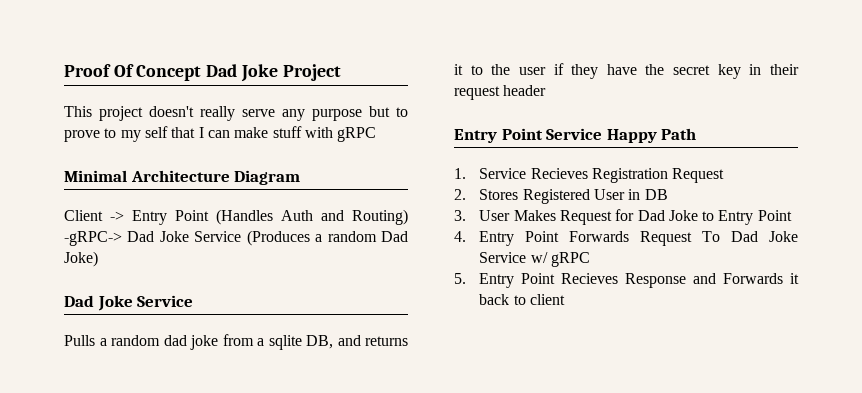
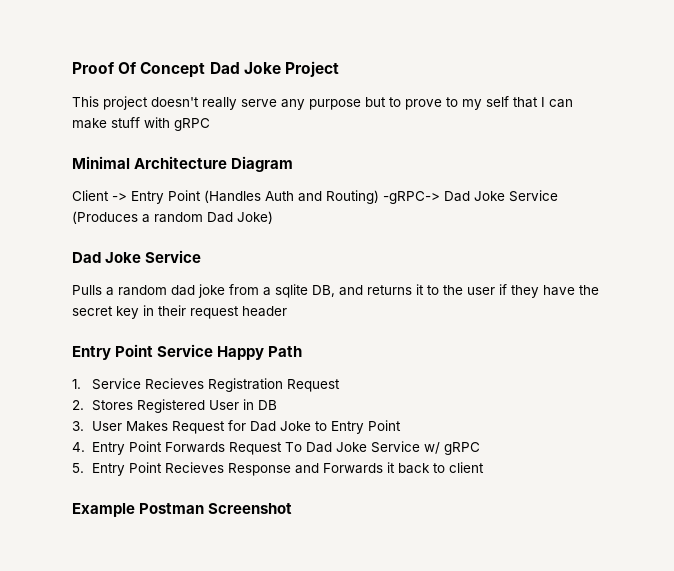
(565, 299) none -> [72,503,293,517] // Example Postman Screenshot

